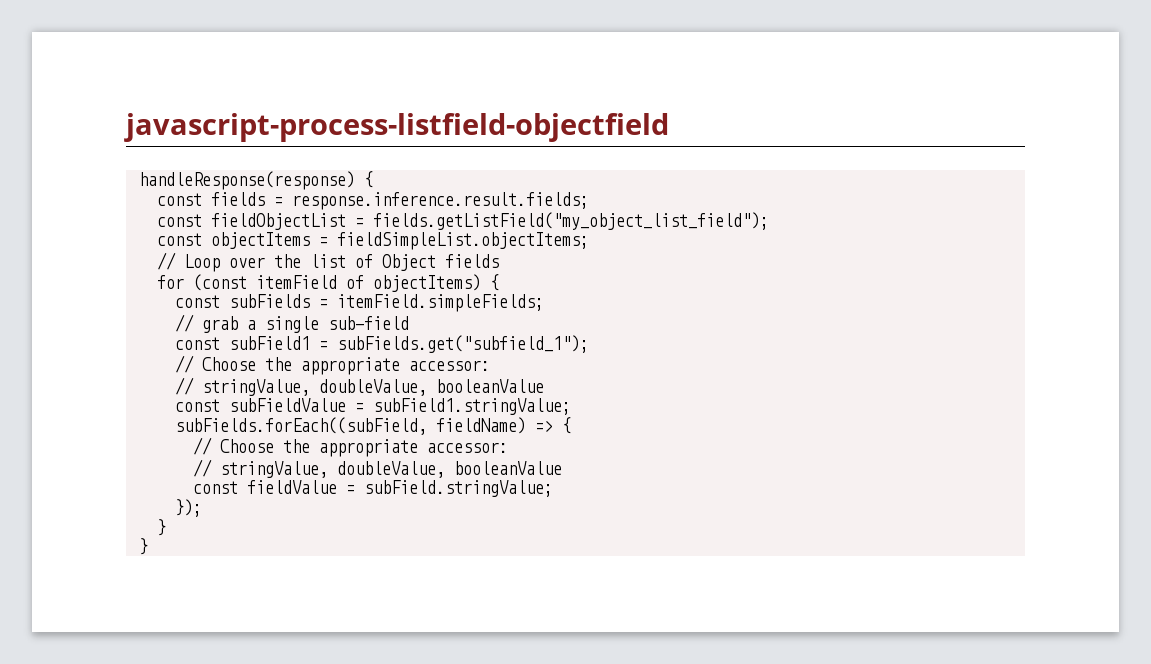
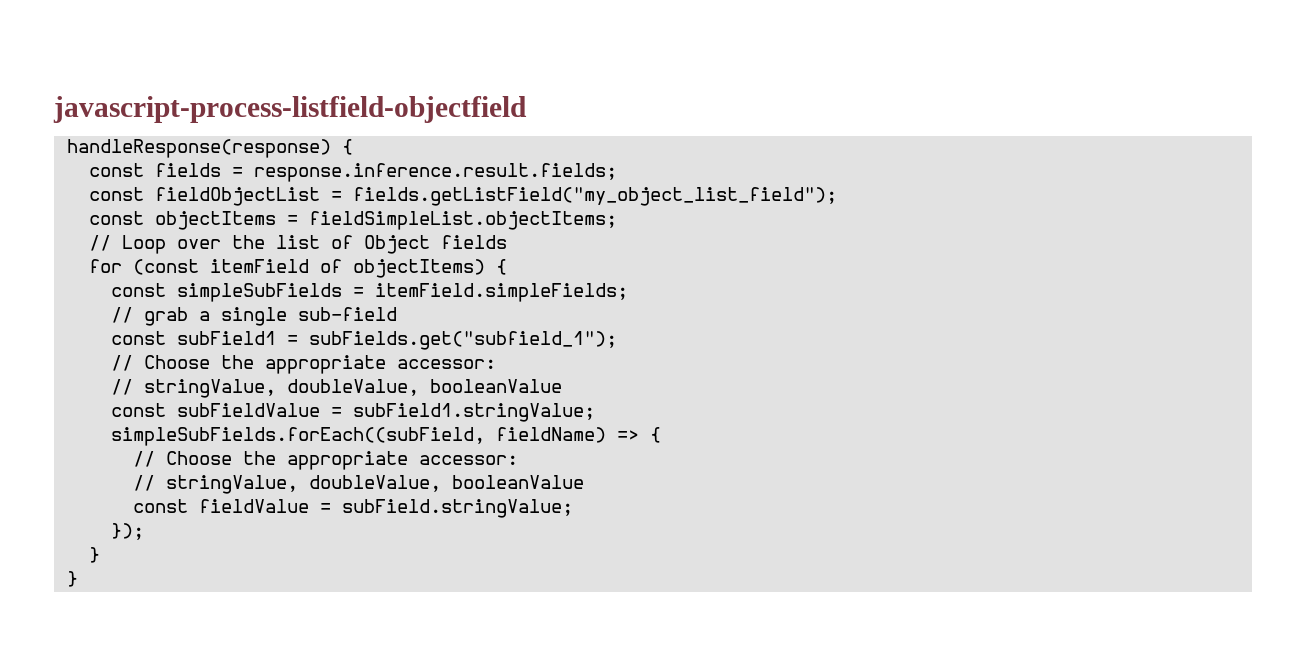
[228,294,310,308] subFields -> [176,283,342,302] simpleSubFields
[174,417,427,435] subFields.forEach((subField, -> [110,427,485,446] simpleSubFields.forEach((subField,

